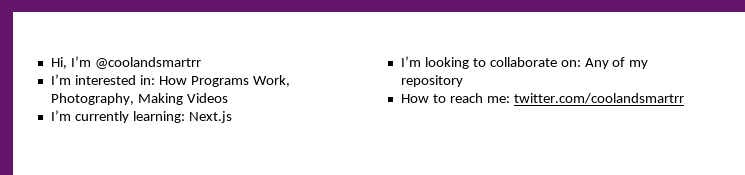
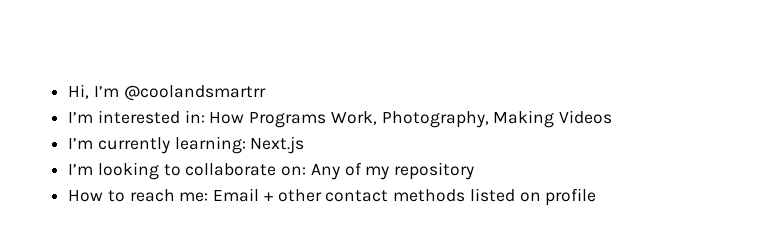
[513,93,684,104] twitter.com/coolandsmartrr -> [213,188,597,206] Email + other contact methods listed on profile

